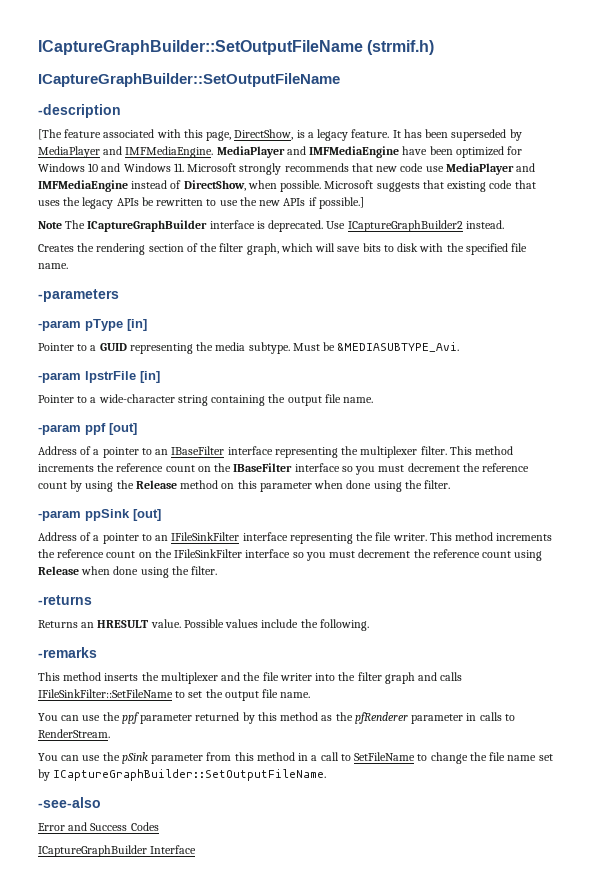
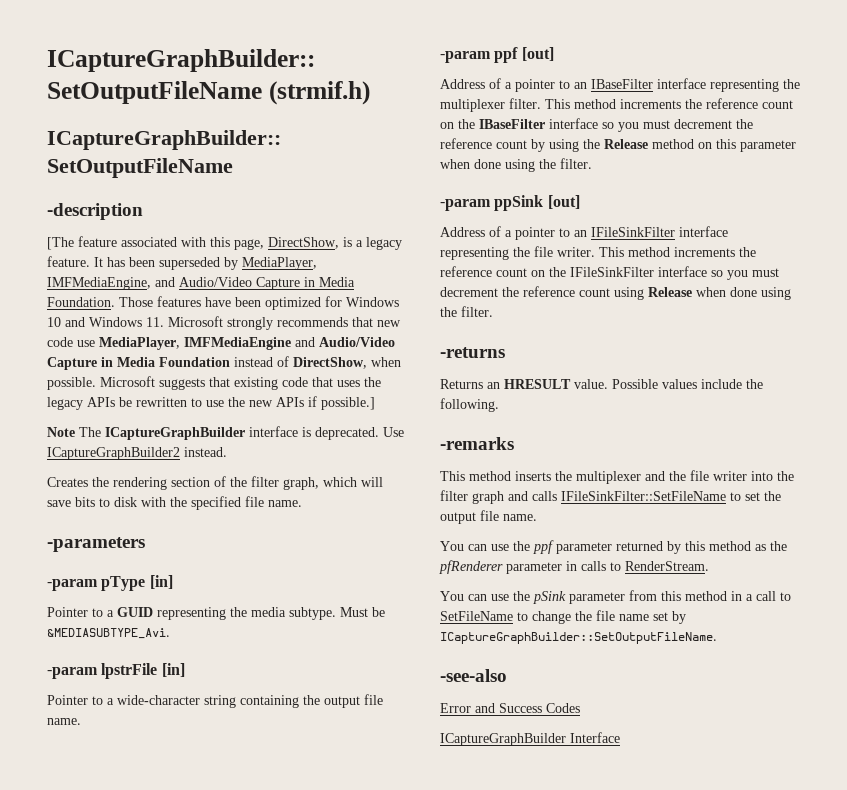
[38,146,400,158] MediaPlayer and IMFMediaEngine. MediaPlayer and IMFMediaEngine -> [242,257,317,270] [47,277,355,290] [47,296,201,307] MediaPlayer, IMFMediaEngine, and Audio/Video Capture in Media Foundation. Those features
[445,163,536,175] [38,180,128,192] MediaPlayer and IMFMediaEngine -> [99,337,395,350] [47,357,230,370] MediaPlayer, IMFMediaEngine and Audio/Video Capture in Media Foundation

